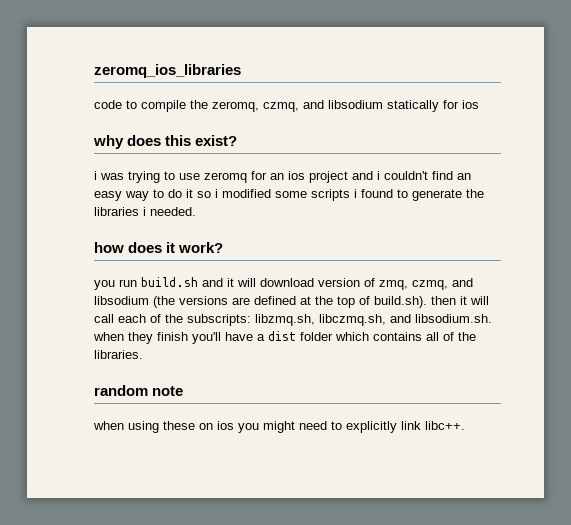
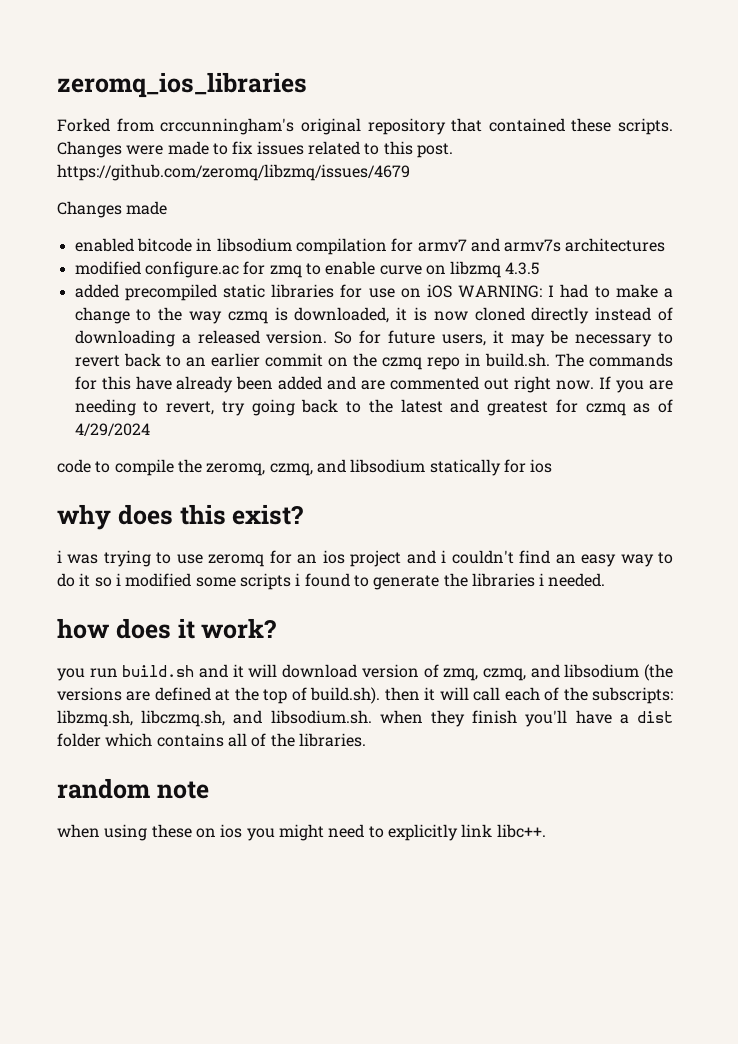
(241, 71) none -> [57,118,673,135] [57,141,453,158] [57,164,410,181] [57,201,168,218] [74,238,666,255] [74,261,540,278] [74,284,673,301] [74,307,673,324] [74,330,673,347] [74,353,674,370] [74,376,673,393] [74,399,673,416] [74,423,150,436] // Forked from crccunningham's original repository that contained these scripts. Changes were made to fix issues related to this post. https://github.com/zeromq/libzmq/issues/4679 // Changes made // enabled bitcode in libsodium compilation for armv7 and armv7s architectures // modified configure.ac for zmq to enable curve on libzmq 4.3.5 // added precompiled static libraries for use on iOS WARNING: I had to make a change to the way czmq is downloaded, it is now cloned directly instead of downloading a released version. So for future users, it may be necessary to revert back to an earlier commit on the czmq repo in build.sh. The commands for this have already been added and are commented out right now. If you are needing to revert, try going back to the latest and greatest for czmq as of 4/29/2024

